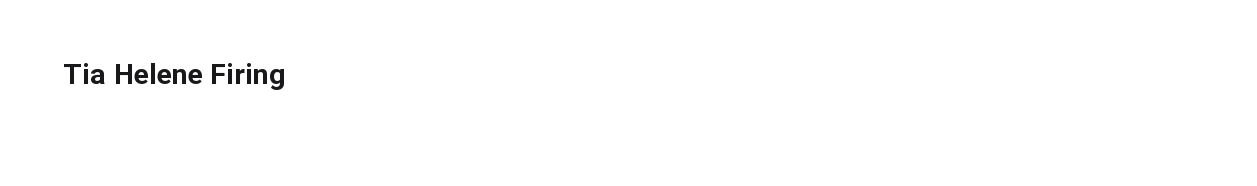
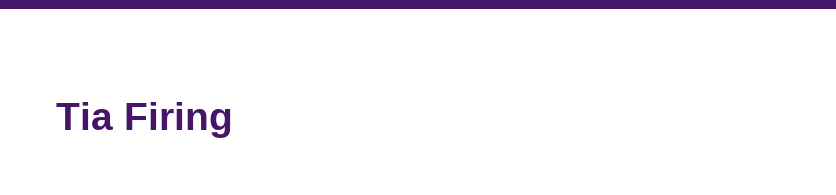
[113,63,203,84] Helene -> (113, 116) none

